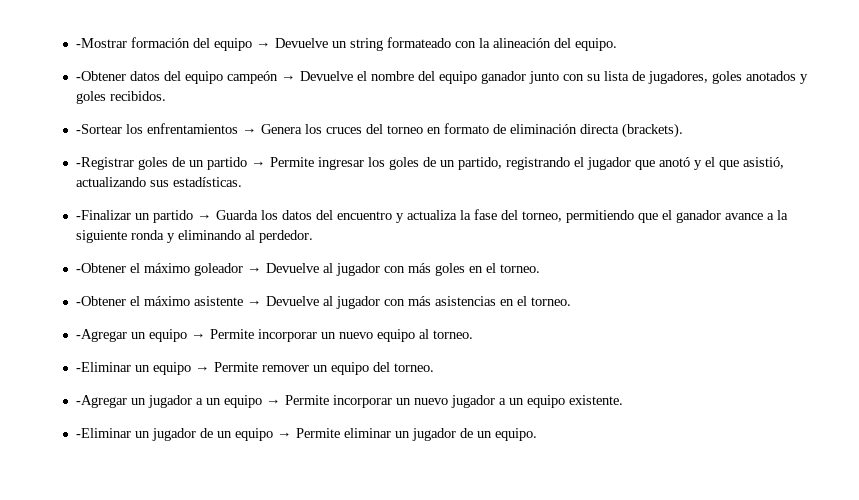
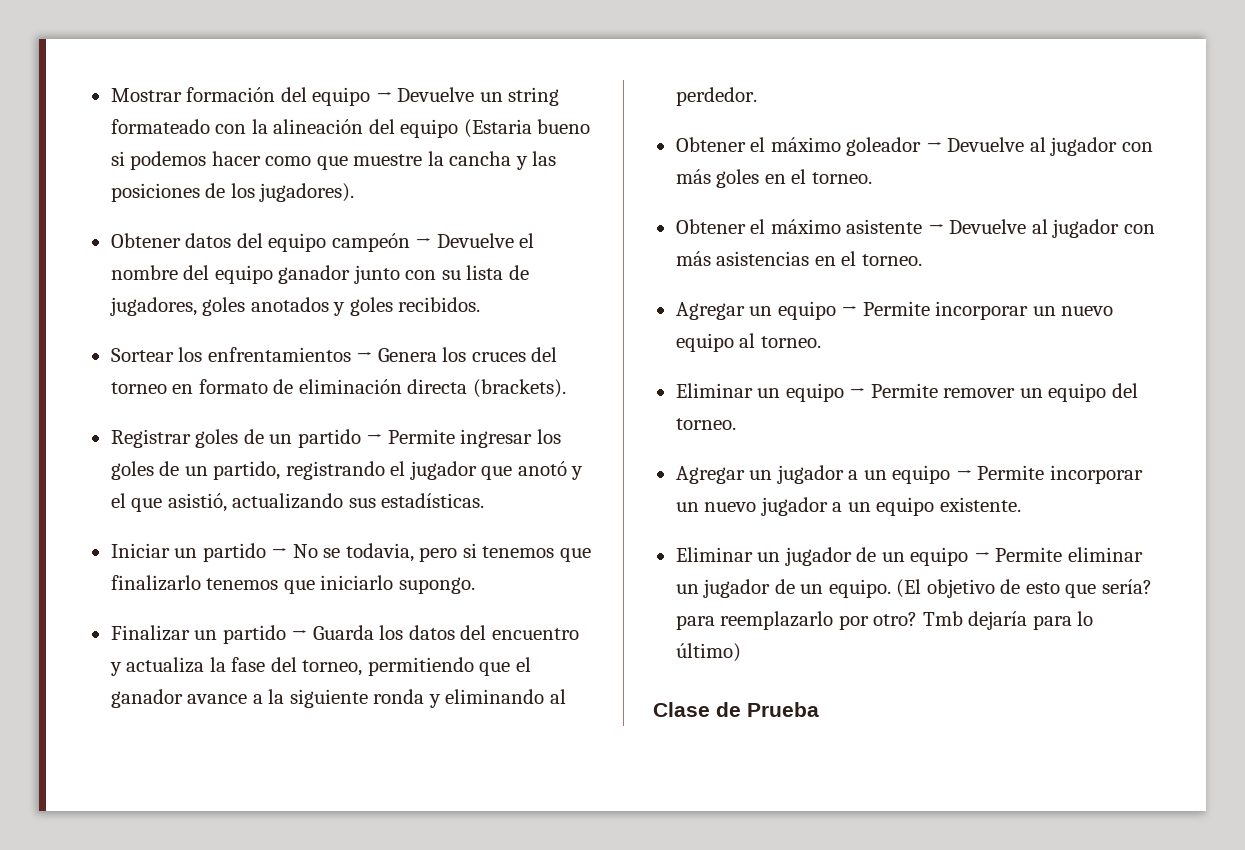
[75,38,127,48] -Mostrar -> [110,88,182,102] Mostrar
[574,38,617,51] [75,71,126,81] equipo. // -Obtener -> [400,119,591,138] [110,151,557,170] [110,183,355,202] [110,233,181,248] equipo (Estaria bueno si podemos hacer como que muestre la cancha y las posiciones de los jugadores). // Obtener
[75,124,122,134] -Sortear -> [110,348,174,362] Sortear
[75,157,134,170] -Registrar -> [110,429,191,448] Registrar
[75,210,131,220] -Finalizar -> [110,543,591,562] [110,575,475,594] [110,625,190,641] Iniciar un partido → No se todavia, pero si tenemos que finalizarlo tenemos que iniciarlo supongo. // Finalizar
[75,263,126,273] -Obtener -> [675,137,746,152] Obtener
[75,296,126,306] -Obtener -> [675,219,746,234] Obtener
[75,329,127,342] -Agregar -> [675,302,745,320] Agregar
[75,362,131,372] -Eliminar -> [675,383,753,398] Eliminar
[75,395,127,408] -Agregar -> [675,466,745,484] Agregar
[75,428,131,438] -Eliminar -> [675,547,753,562] Eliminar
(537, 434) none -> [896,579,1152,598] [675,611,1094,630] [675,643,741,662] [653,702,819,717] (El objetivo de esto que sería? para reemplazarlo por otro? Tmb dejaría para lo último) // Clase de Prueba

